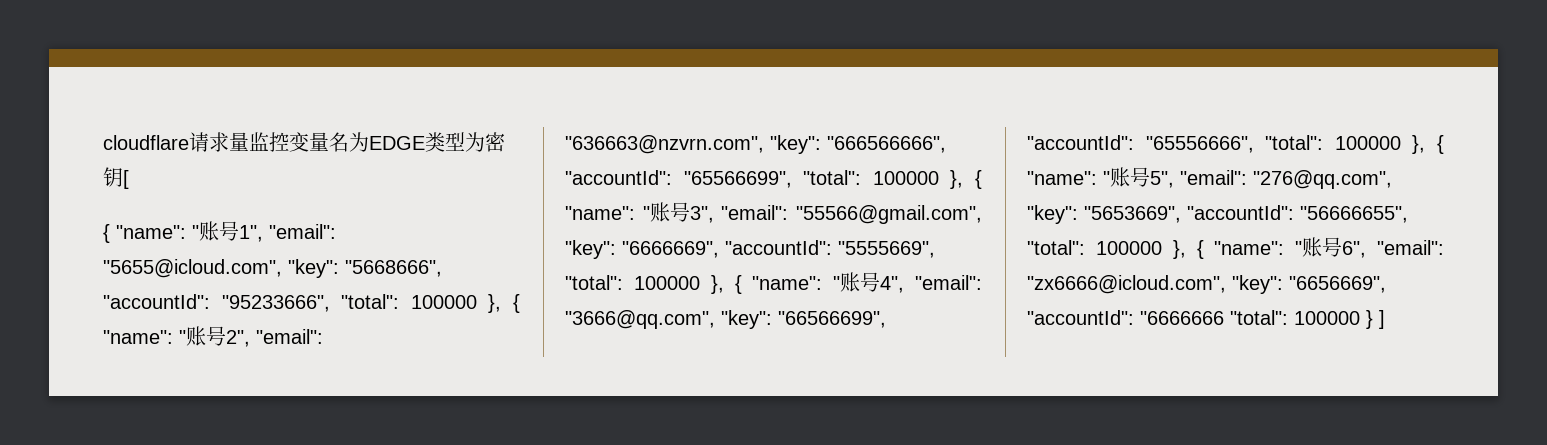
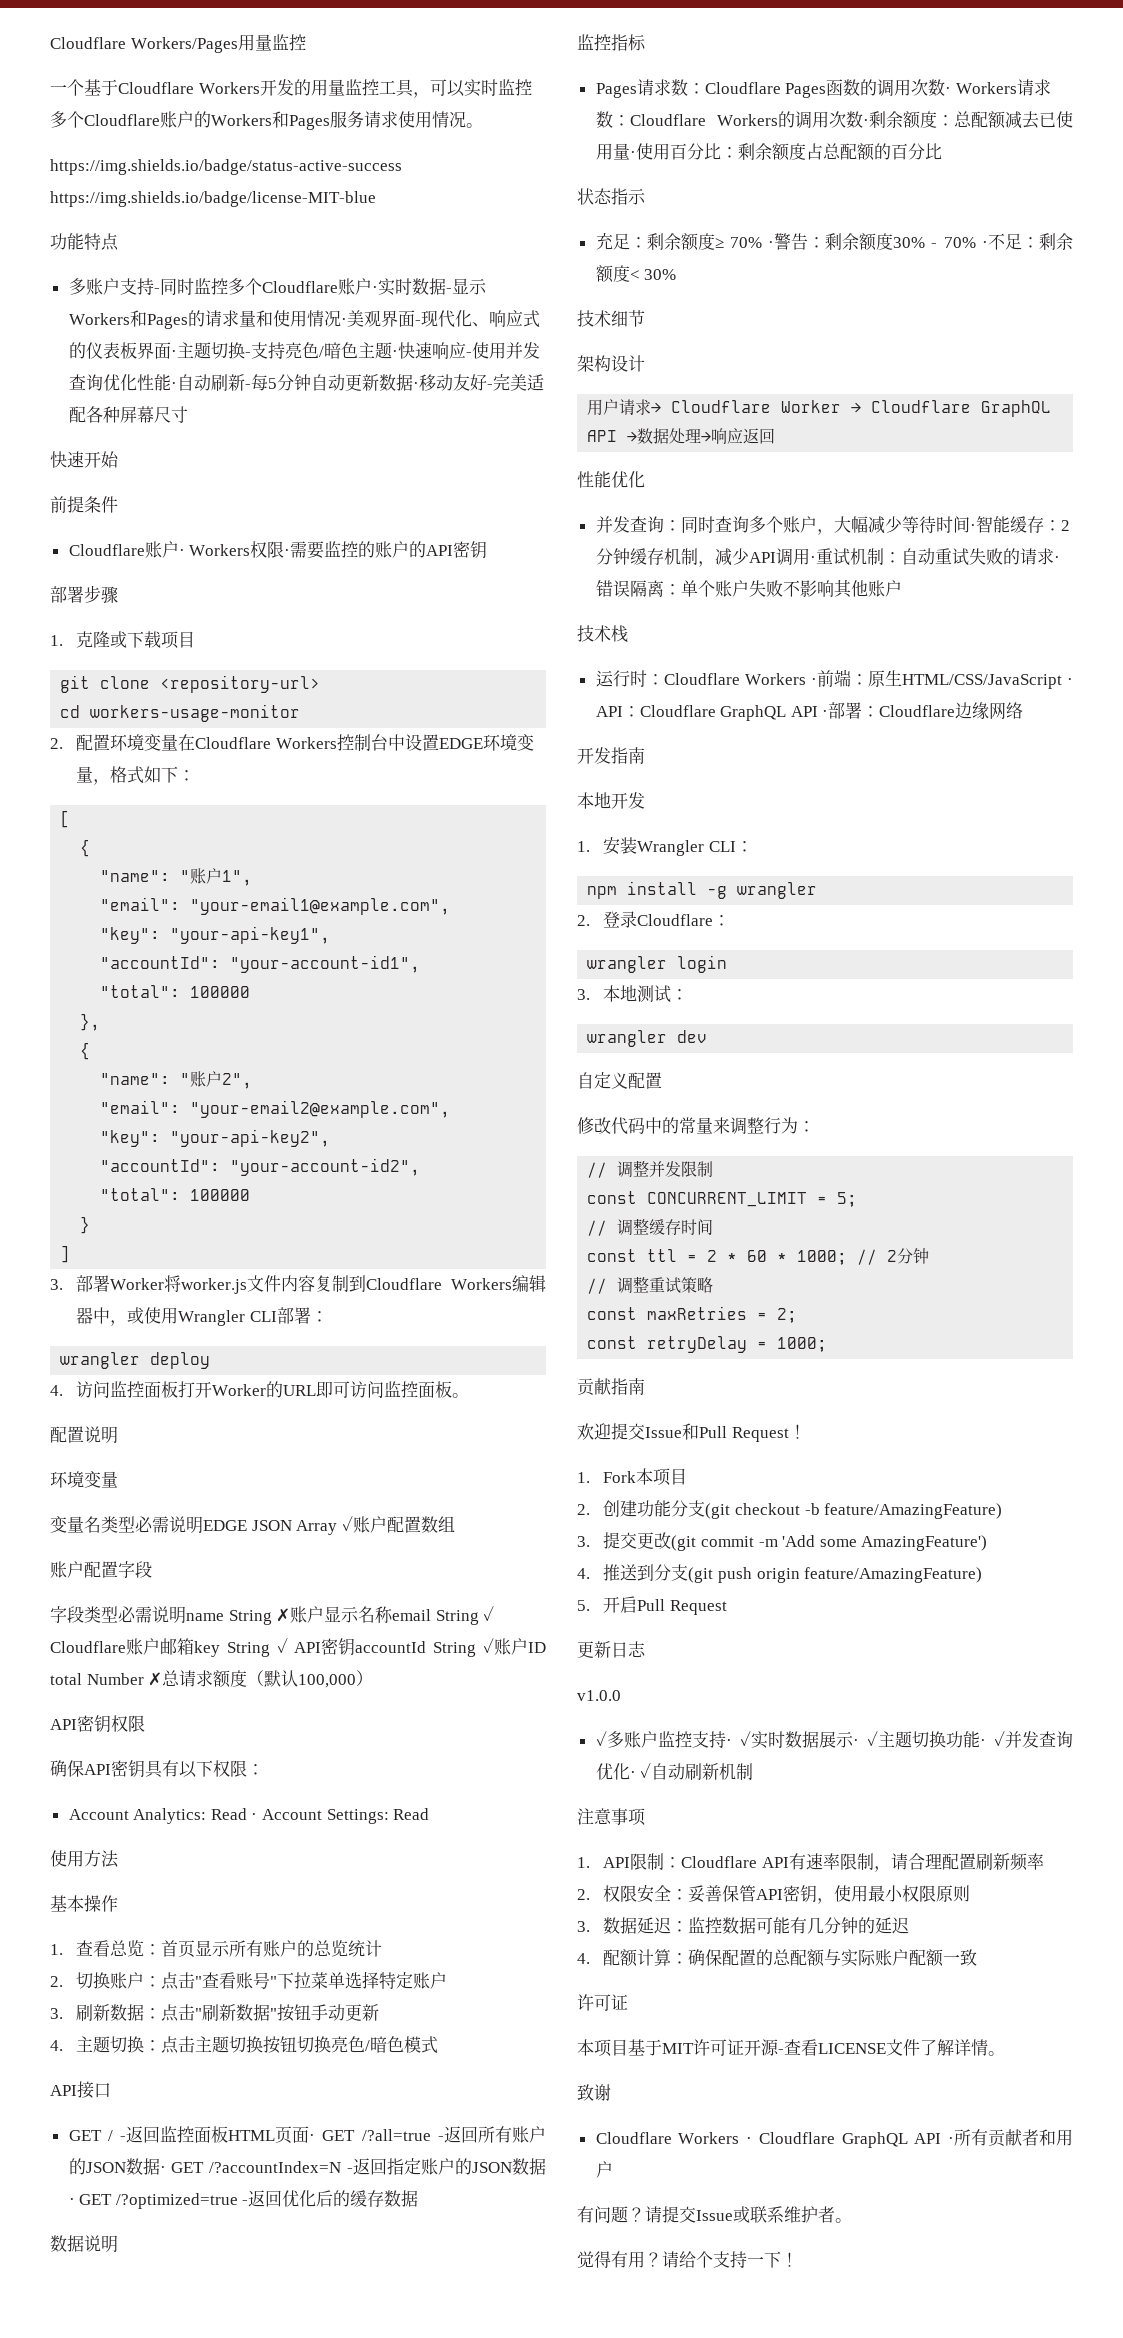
[103,132,505,152] [103,167,129,189] [103,221,336,243] [103,259,442,278] [103,294,520,313] [103,326,323,347] [565,135,946,154] [565,170,982,189] [565,202,982,224] [565,240,935,259] [565,272,982,294] [565,310,886,329] [1027,135,1444,154] [1027,167,1392,189] [1027,205,1408,224] [1027,237,1444,259] [1027,275,1386,294] [1027,310,1385,329] cloudflare请求量监控变量名为EDGE类型为密钥[ // { "name": "账号1", "email": "5655@icloud.com", "key": "5668666", "accountId": "95233666", "total": 100000 }, { "name": "账号2", "email": "636663@nzvrn.com", "key": "666566666", "accountId": "65566699", "total": 100000 }, { "name": "账号3", "email": "55566@gmail.com", "key": "6666669", "accountId": "5555669", "total": 100000 }, { "name": "账号4", "email": "3666@qq.com", "key": "66566699", "accountId": "65556666", "total": 100000 }, { "name": "账号5", "email": "276@qq.com", "key": "5653669", "accountId": "56666655", "total": 100000 }, { "name": "账号6", "email": "zx6666@icloud.com", "key": "6656669", "accountId": "6666666 "total": 100000 } ] -> [50,34,306,53] [50,79,532,98] [50,111,483,130] [50,159,402,175] [50,191,376,207] [50,233,119,251] [68,278,487,296] [68,310,540,329] [68,342,540,359] [68,374,544,391] [68,406,188,423] [50,451,119,468] [50,496,118,513] [68,541,488,559] [50,585,118,604] [50,631,196,649] [60,675,321,693] [60,704,301,722] [50,734,535,751] [76,766,196,785] [60,810,71,828] [80,839,91,857] [100,868,253,886] [100,897,451,915] [100,926,331,944] [100,955,421,973] [100,985,251,998] [80,1013,101,1031] [80,1042,91,1060] [100,1071,253,1089] [100,1100,451,1118] [100,1129,331,1147] [100,1158,421,1176] [100,1188,251,1201] [80,1216,91,1234] [60,1245,71,1263] [50,1275,546,1294] [76,1307,329,1326] [60,1352,211,1369] [50,1381,470,1398] [50,1426,118,1444] [50,1471,118,1488] [50,1516,455,1535] [50,1561,152,1578] [50,1606,495,1625] [50,1638,546,1657] [50,1670,374,1688] [50,1715,145,1733] [50,1760,264,1778] [68,1808,430,1824] [50,1850,119,1868] [50,1895,118,1912] [50,1940,383,1958] [50,1971,448,1990] [50,2004,380,2022] [50,2036,439,2054] [50,2081,111,2099] [68,2126,546,2144] [68,2158,546,2175] [68,2190,419,2209] [50,2235,118,2253] [577,34,646,51] [595,79,1051,98] [595,111,1073,129] [595,143,942,161] [577,188,646,205] [595,232,1073,251] [595,265,677,283] [577,310,645,327] [577,355,645,372] [587,399,1052,417] [587,428,776,444] [577,471,645,488] [595,516,1070,535] [595,548,1060,567] [595,579,902,598] [577,625,628,642] [595,669,1073,689] [595,702,1024,721] [577,747,645,764] [577,792,645,809] [577,837,754,856] [587,881,818,899] [577,911,731,928] [587,955,728,973] [577,985,689,1003] [587,1030,708,1047] [577,1072,662,1089] [577,1117,815,1135] [587,1160,714,1178] [587,1191,858,1207] [587,1218,714,1236] [587,1248,930,1265] [587,1276,714,1294] [587,1306,798,1323] [587,1336,828,1353] [577,1378,645,1396] [577,1423,806,1442] [577,1468,688,1486] [577,1500,1003,1519] [577,1532,988,1551] [577,1564,983,1583] [577,1596,728,1615] [577,1641,646,1658] [577,1690,621,1701] [595,1731,1073,1749] [595,1763,754,1780] [577,1808,646,1826] [577,1853,1045,1872] [577,1885,971,1904] [577,1917,910,1934] [577,1949,978,1967] [577,1994,628,2011] [577,2039,1005,2057] [577,2084,611,2101] [595,2129,1073,2148] [595,2161,613,2178] [577,2206,852,2223] [577,2251,798,2268] Cloudflare Workers/Pages用量监控 // 一个基于Cloudflare Workers开发的用量监控工具，可以实时监控多个Cloudflare账户的Workers和Pages服务请求使用情况。 // https://img.shields.io/badge/status-active-success https://img.shields.io/badge/license-MIT-blue // 功能特点 // 多账户支持-同时监控多个Cloudflare账户·实时数据-显示Workers和Pages的请求量和使用情况·美观界面-现代化、响应式的仪表板界面·主题切换-支持亮色/暗色主题·快速响应-使用并发查询优化性能·自动刷新-每5分钟自动更新数据·移动友好-完美适配各种屏幕尺寸 // 快速开始 // 前提条件 // Cloudflare账户· Workers权限·需要监控的账户的API密钥 // 部署步骤 // 1.克隆或下载项目 // git clone <repository-url> // cd workers-usage-monitor // 2.配置环境变量在Cloudflare Workers控制台中设置EDGE环境变量，格式如下： // [ // { // "name": "账户1", // "email": "your-email1@example.com", // "key": "your-api-key1", // "accountId": "your-account-id1", // "total": 100000 // }, // { // "name": "账户2", // "email": "your-email2@example.com", // "key": "your-api-key2", // "accountId": "your-account-id2", // "total": 100000 // } // ] // 3.部署Worker将worker.js文件内容复制到Cloudflare Workers编辑器中，或使用Wrangler CLI部署： // wrangler deploy // 4.访问监控面板打开Worker的URL即可访问监控面板。 // 配置说明 // 环境变量 // 变量名类型必需说明EDGE JSON Array ✓账户配置数组 // 账户配置字段 // 字段类型必需说明name String ✗账户显示名称email String ✓ Cloudflare账户邮箱key String ✓ API密钥accountId String ✓账户ID total Number ✗总请求额度（默认100,000） // API密钥权限 // 确保API密钥具有以下权限： // Account Analytics: Read · Account Settings: Read // 使用方法 // 基本操作 // 1.查看总览：首页显示所有账户的总览统计 // 2.切换账户：点击"查看账号"下拉菜单选择特定账户 // 3.刷新数据：点击"刷新数据"按钮手动更新 // 4.主题切换：点击主题切换按钮切换亮色/暗色模式 // API接口 // GET / -返回监控面板HTML页面· GET /?all=true -返回所有账户的JSON数据· GET /?accountIndex=N -返回指定账户的JSON数据· GET /?optimized=true -返回优化后的缓存数据 // 数据说明 // 监控指标 // Pages请求数：Cloudflare Pages函数的调用次数· Workers请求数：Cloudflare Workers的调用次数·剩余额度：总配额减去已使用量·使用百分比：剩余额度占总配额的百分比 // 状态指示 // 充足：剩余额度≥ 70% ·警告：剩余额度30% - 70% ·不足：剩余额度< 30% // 技术细节 // 架构设计 // 用户请求→ Cloudflare Worker → Cloudflare GraphQL API →数据处理→响应返回 // 性能优化 // 并发查询：同时查询多个账户，大幅减少等待时间·智能缓存：2分钟缓存机制，减少API调用·重试机制：自动重试失败的请求·错误隔离：单个账户失败不影响其他账户 // 技术栈 // 运行时：Cloudflare Workers ·前端：原生HTML/CSS/JavaScript · API：Cloudflare GraphQL API ·部署：Cloudflare边缘网络 // 开发指南 // 本地开发 // 1.安装Wrangler CLI： // npm install -g wrangler // 2.登录Cloudflare： // wrangler login // 3.本地测试： // wrangler dev // 自定义配置 // 修改代码中的常量来调整行为： // // 调整并发限制 // const CONCURRENT_LIMIT = 5; // // 调整缓存时间 // const ttl = 2 * 60 * 1000; // 2分钟 // // 调整重试策略 // const maxRetries = 2; // const retryDelay = 1000; // 贡献指南 // 欢迎提交Issue和Pull Request！ // 1. Fork本项目 // 2.创建功能分支(git checkout -b feature/AmazingFeature) // 3.提交更改(git commit -m 'Add some AmazingFeature') // 4.推送到分支(git push origin feature/AmazingFeature) // 5.开启Pull Request // 更新日志 // v1.0.0 // ✓多账户监控支持· ✓实时数据展示· ✓主题切换功能· ✓并发查询优化· ✓自动刷新机制 // 注意事项 // 1. API限制：Cloudflare API有速率限制，请合理配置刷新频率 // 2.权限安全：妥善保管API密钥，使用最小权限原则 // 3.数据延迟：监控数据可能有几分钟的延迟 // 4.配额计算：确保配置的总配额与实际账户配额一致 // 许可证 // 本项目基于MIT许可证开源-查看LICENSE文件了解详情。 // 致谢 // Cloudflare Workers · Cloudflare GraphQL API ·所有贡献者和用户 // 有问题？请提交Issue或联系维护者。 // 觉得有用？请给个支持一下！

